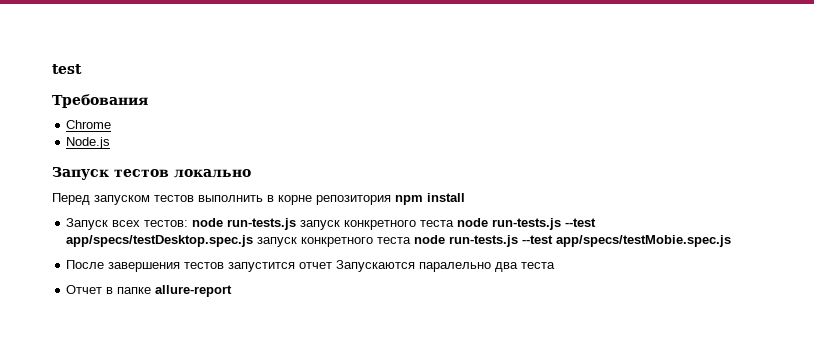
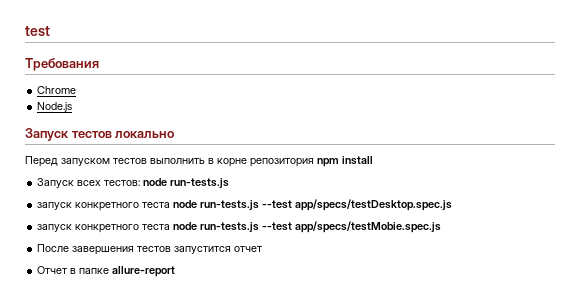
(297, 224) none -> (230, 183) //
(254, 241) none -> (453, 205) //
[336,260,556,272] Запускаются паралельно два теста -> (263, 249) none

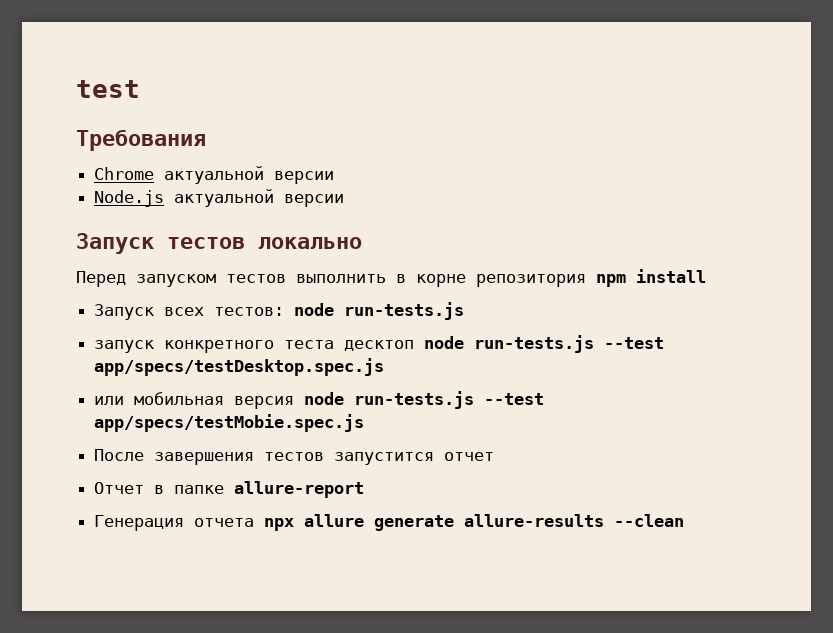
(77, 90) none -> [164,166,335,184] актуальной версии
(73, 107) none -> [174,189,345,207] актуальной версии
(171, 205) none -> [344,340,415,351] десктоп
[37,224,171,233] запуск конкретного теста -> [94,392,295,409] или мобильная версия
(176, 271) none -> [94,514,685,531] // Генерация отчета npx allure generate allure-results --clean

